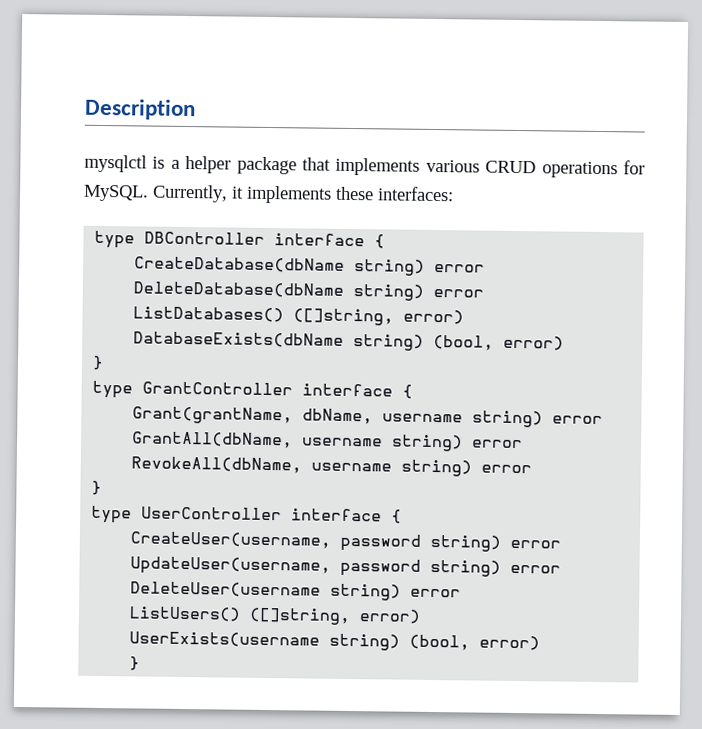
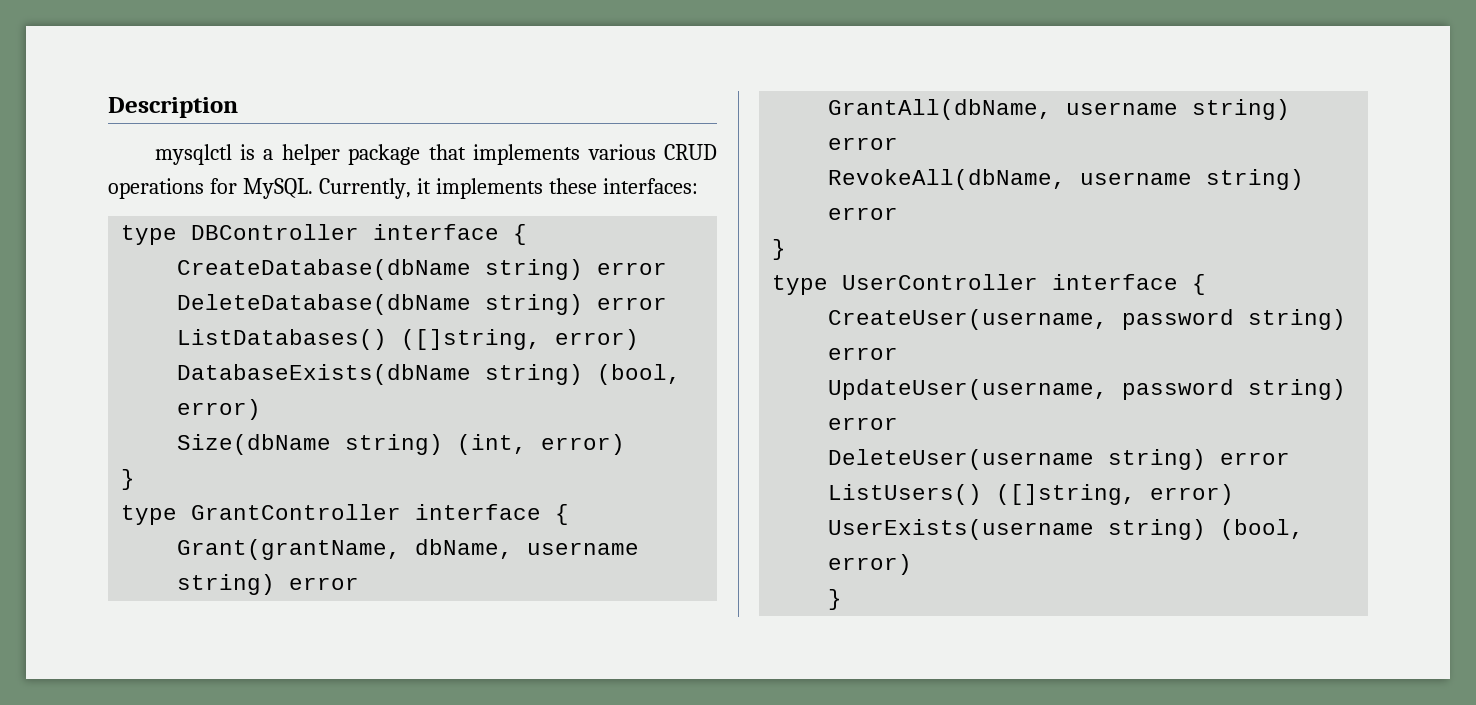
(565, 343) none -> [177,434,626,455] // Size(dbName string) (int, error)

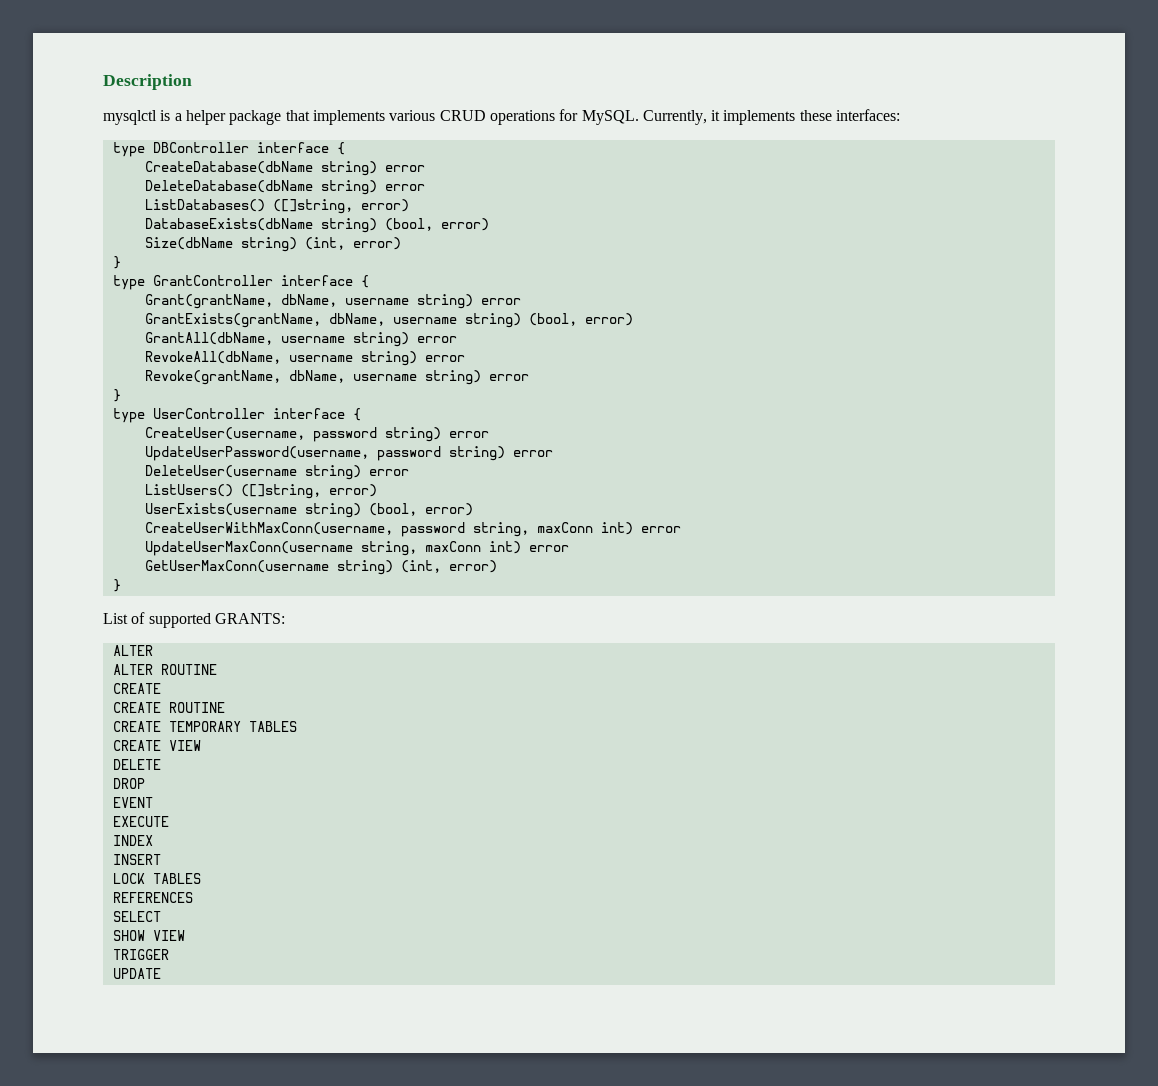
(360, 583) none -> [144,313,633,328] // GrantExists(grantName, dbName, username string) (bool, error)
(899, 213) none -> [144,370,529,385] // Revoke(grantName, dbName, username string) error
[828,379,1109,400] UpdateUser(username, -> [144,446,369,461] UpdateUserPassword(username,
[828,589,843,610] } -> [144,522,681,537] [144,541,569,556] [144,560,497,575] [112,579,121,592] [103,612,285,628] [112,645,153,656] [112,664,217,675] [112,683,161,694] [112,702,225,713] [112,721,297,732] [112,740,201,751] [112,759,161,770] [112,778,145,789] [112,797,153,808] [112,816,169,827] [112,835,153,846] [112,854,161,865] [112,873,201,884] [112,892,193,903] [112,911,161,922] [112,930,185,941] [112,949,169,960] [112,968,161,979] CreateUserWithMaxConn(username, password string, maxConn int) error // UpdateUserMaxConn(username string, maxConn int) error // GetUserMaxConn(username string) (int, error) // } // List of supported GRANTS: // ALTER // ALTER ROUTINE // CREATE // CREATE ROUTINE // CREATE TEMPORARY TABLES // CREATE VIEW // DELETE // DROP // EVENT // EXECUTE // INDEX // INSERT // LOCK TABLES // REFERENCES // SELECT // SHOW VIEW // TRIGGER // UPDATE

